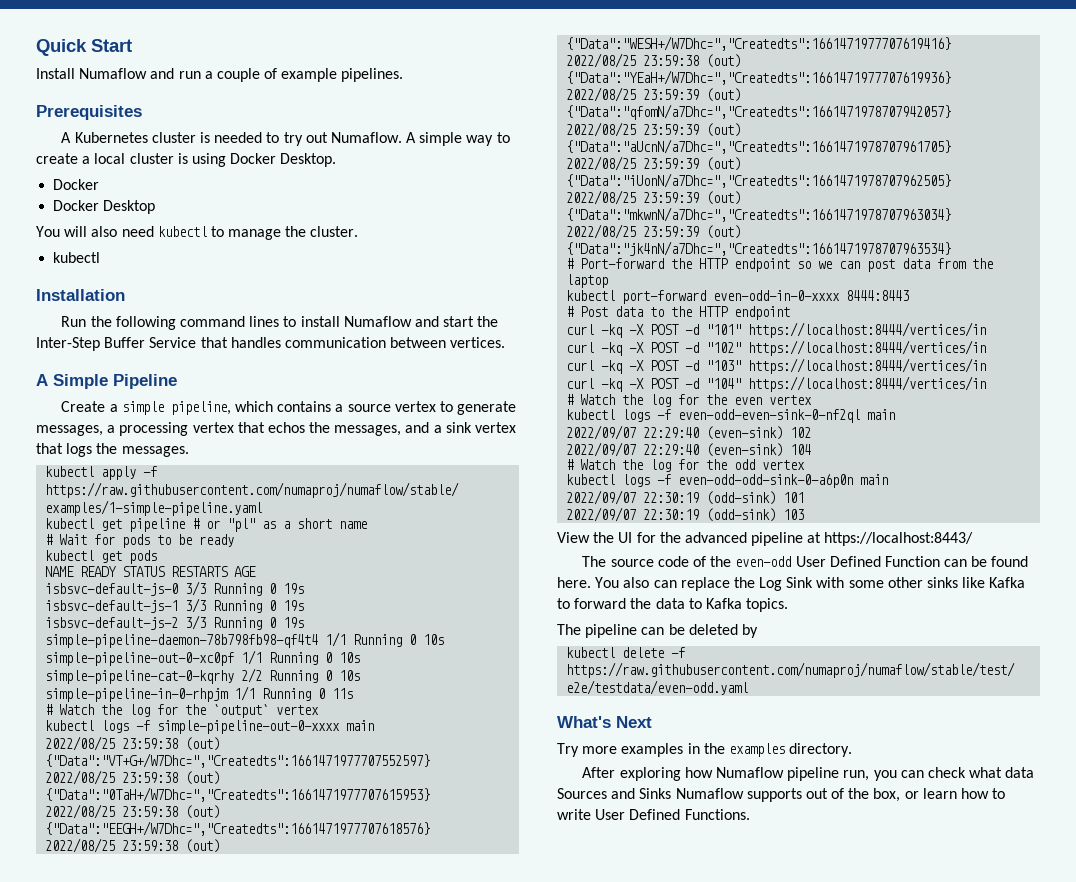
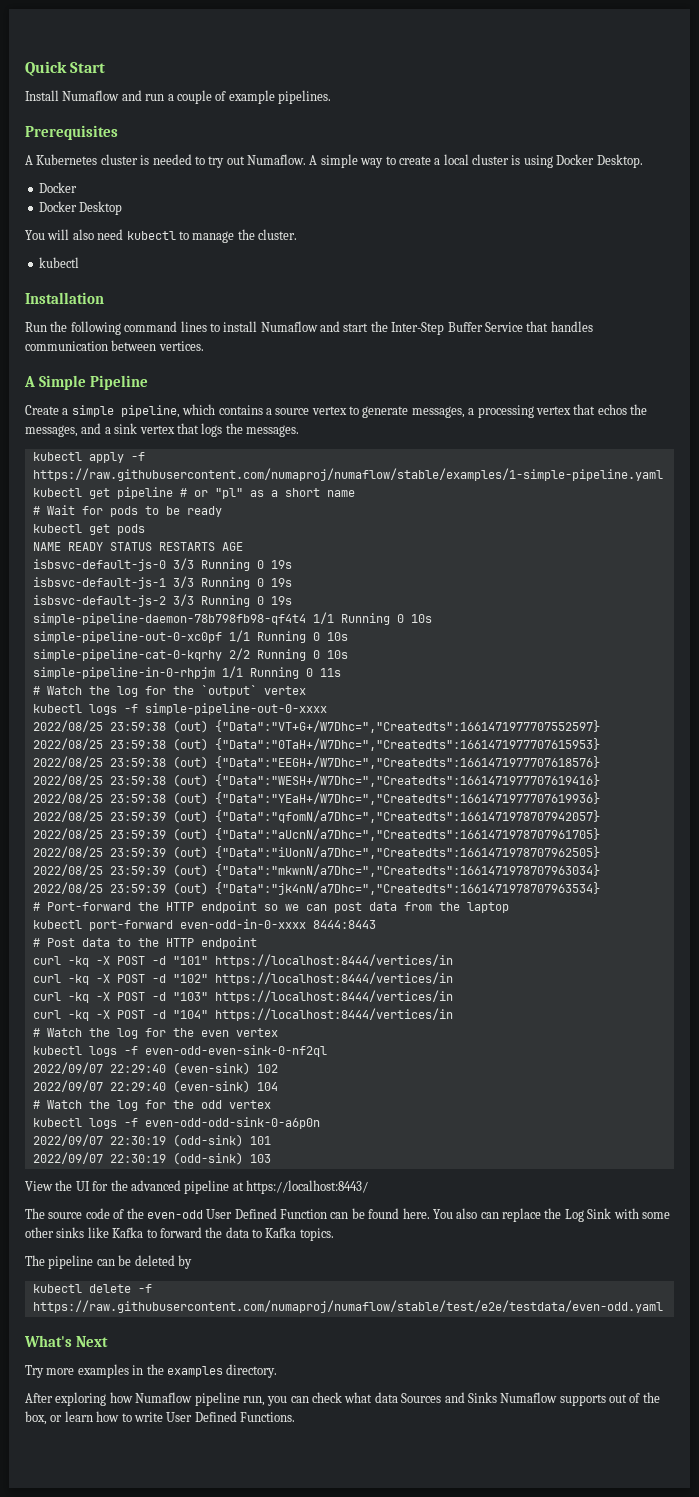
[346,720,375,731] main -> (327, 709) none
[867,409,896,420] main -> (327, 1051) none
[860,474,889,485] main -> (320, 1123) none

